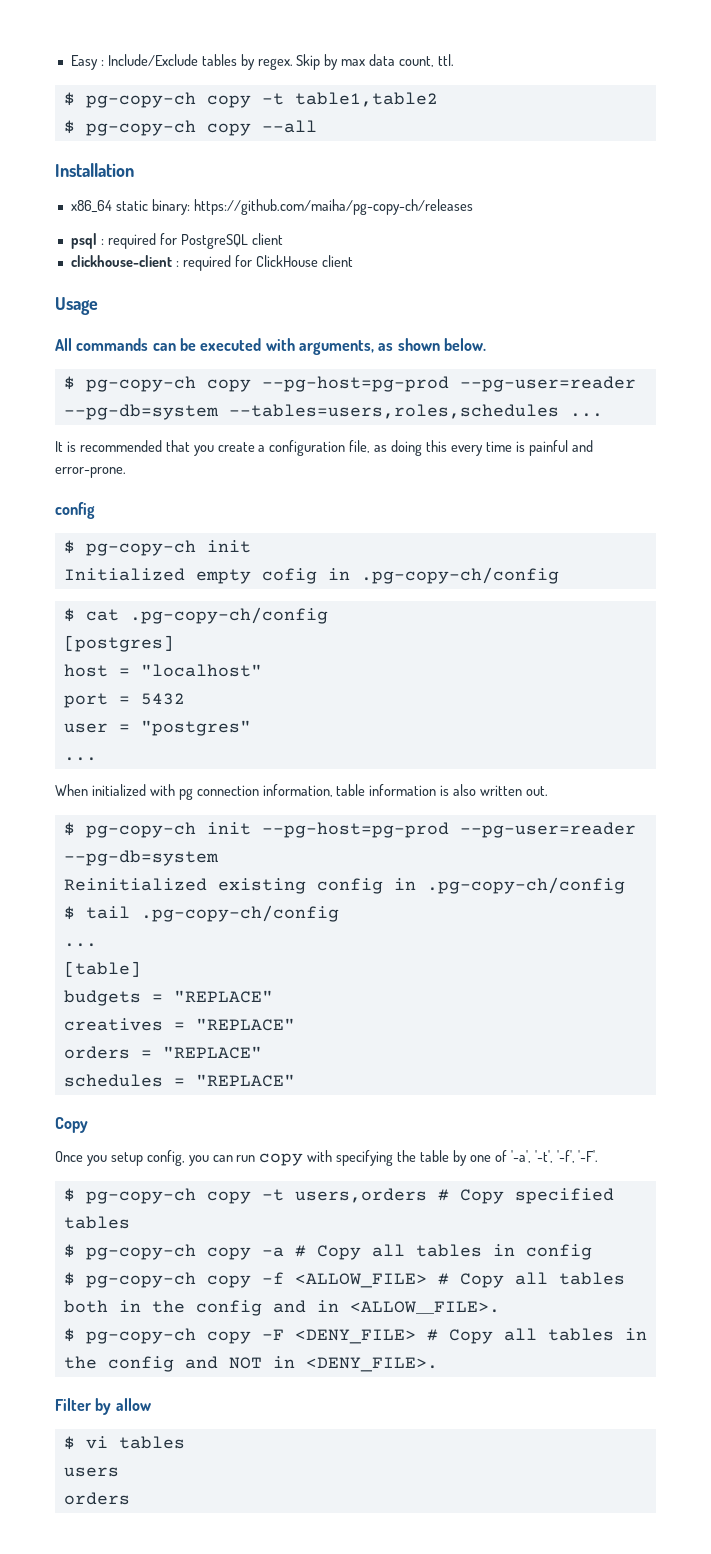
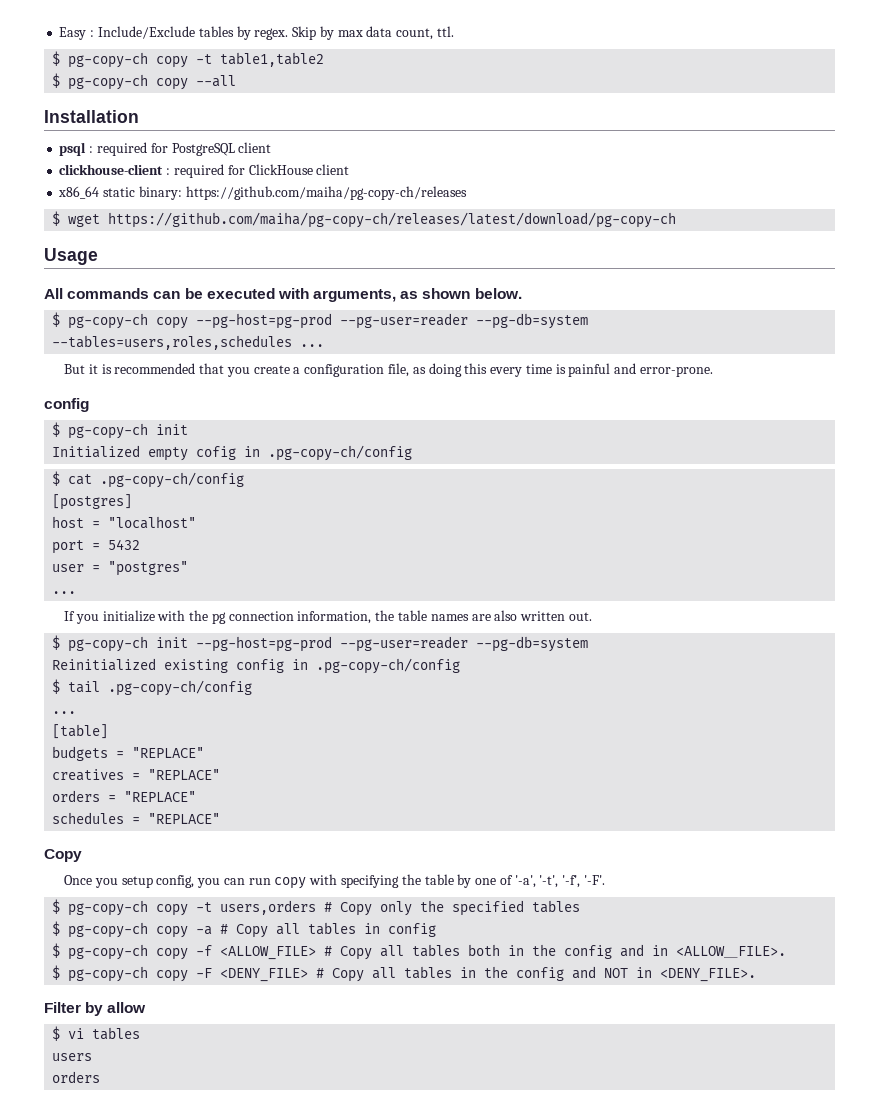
[70,199,473,215] // x86_64 static binary: https://github.com/maiha/pg-copy-ch/releases -> (139, 116) none
(353, 261) none -> [58,186,467,200] [52,211,677,228] // x86_64 static binary: https://github.com/maiha/pg-copy-ch/releases // $ wget https://github.com/maiha/pg-copy-ch/releases/latest/download/pg-copy-ch
[55,441,63,452] It -> [64,364,98,374] But it
[55,784,450,800] When initialized with pg connection information, table information is -> [64,610,491,624] If you initialize with the pg connection information, the table names are
(504, 1196) none -> [380,900,445,916] only the

